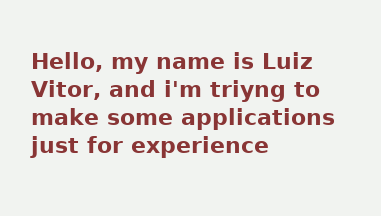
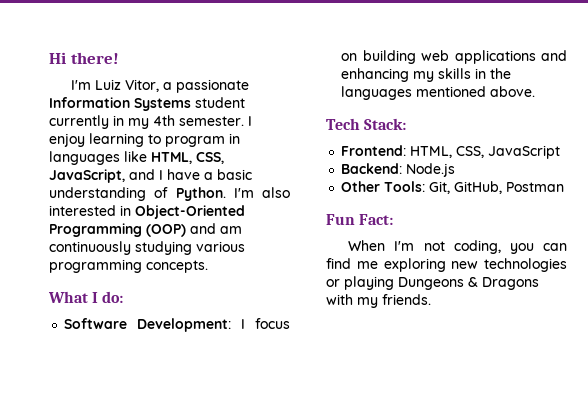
[31,52,313,74] [31,80,320,102] [31,108,335,130] [30,136,269,158] Hello, my name is Luiz Vitor, and i'm triyng to make some applications just for experience -> [49,52,119,64] [71,79,250,93] [49,97,245,111] [49,115,252,129] [49,133,240,147] [49,151,224,165] [49,169,252,183] [49,187,290,201] [49,205,245,219] [49,223,242,237] [49,241,245,255] [49,259,208,273] [48,291,124,303] [64,318,290,332] [341,50,567,64] [341,68,512,82] [341,86,536,100] [326,118,407,130] [341,145,561,159] [341,163,456,177] [341,181,565,194] [326,214,394,225] [348,240,567,254] [326,258,567,272] [326,276,539,290] [326,294,431,308] Hi there! // I'm Luiz Vitor, a passionate Information Systems student currently in my 4th semester. I enjoy learning to program in languages like HTML, CSS, JavaScript, and I have a basic understanding of Python. I'm also interested in Object-Oriented Programming (OOP) and am continuously studying various programming concepts. // What I do: // Software Development: I focus on building web applications and enhancing my skills in the languages mentioned above. // Tech Stack: // Frontend: HTML, CSS, JavaScript // Backend: Node.js // Other Tools: Git, GitHub, Postman // Fun Fact: // When I'm not coding, you can find me exploring new technologies or playing Dungeons & Dragons with my friends.

